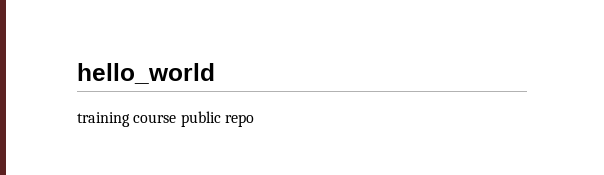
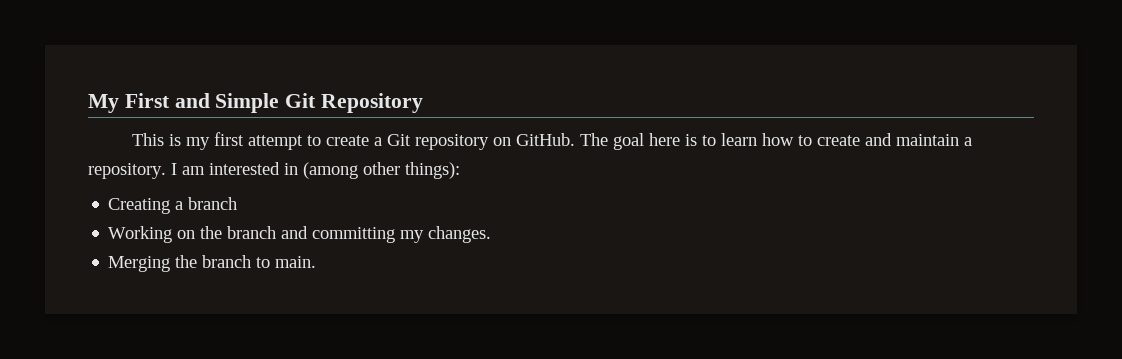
[77,63,215,84] [77,111,254,127] hello_world // training course public repo -> [88,93,424,113] [131,132,972,150] [88,162,460,179] [108,197,238,214] [108,226,492,243] [108,255,317,272] My First and Simple Git Repository // This is my first attempt to create a Git repository on GitHub. The goal here is to learn how to create and maintain a repository. I am interested in (among other things): // Creating a branch // Working on the branch and committing my changes. // Merging the branch to main.

